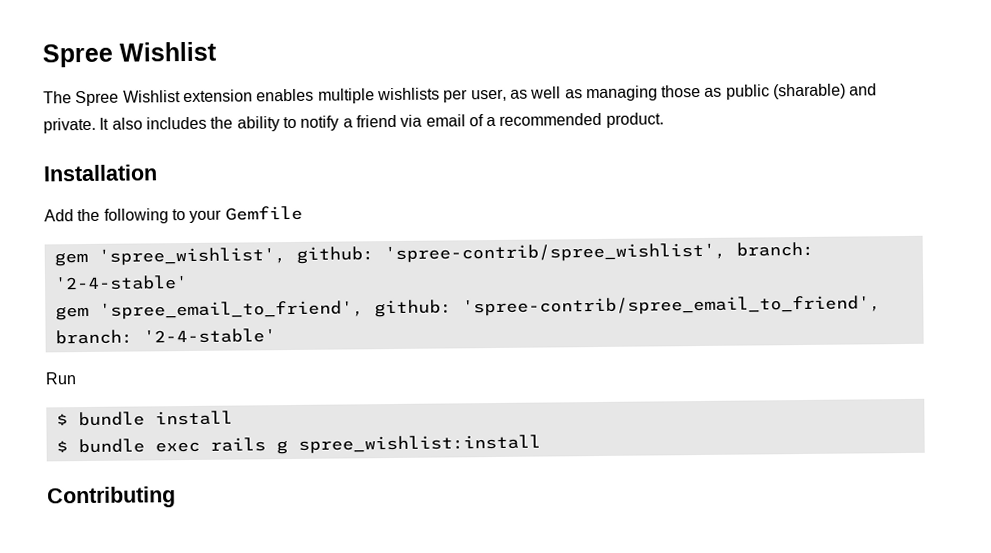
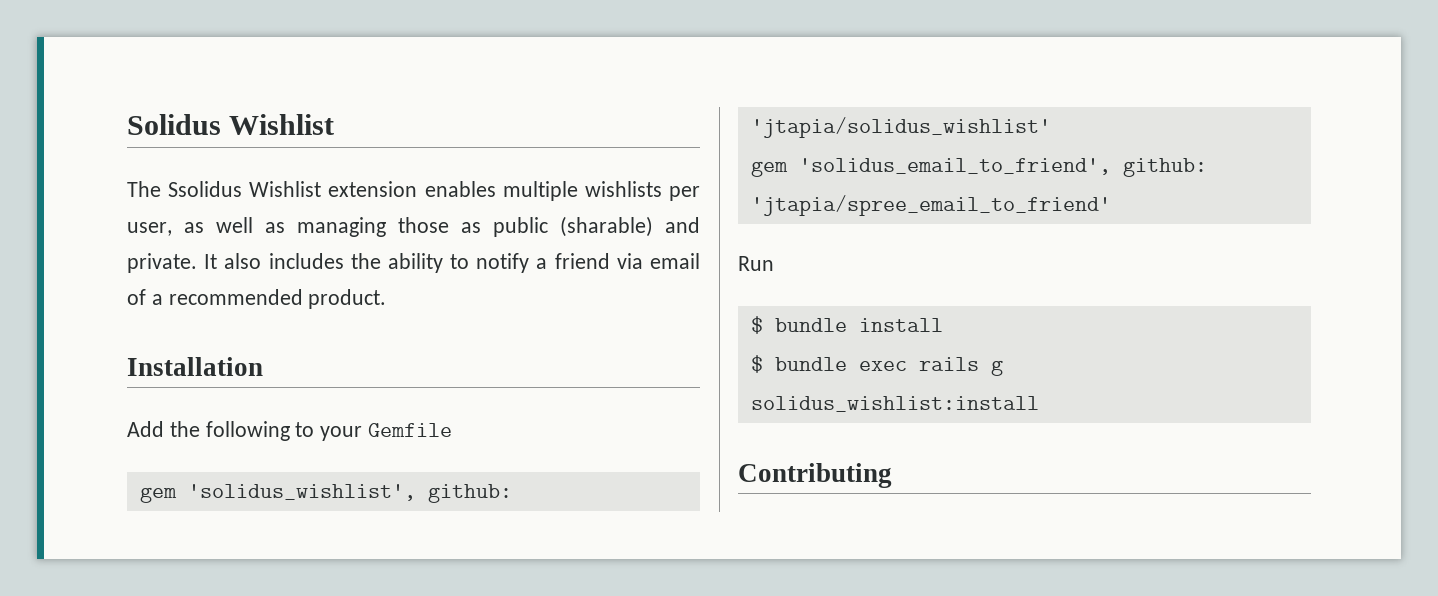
[42,43,113,68] Spree -> [127,114,221,135] Solidus
[75,90,120,107] Spree -> [168,181,243,197] Ssolidus
[97,241,814,266] [53,275,188,291] [54,295,881,321] [54,328,276,345] 'spree_wishlist', github: 'spree-contrib/spree_wishlist', branch: '2-4-stable' // gem 'spree_email_to_friend', github: 'spree-contrib/spree_email_to_friend', branch: '2-4-stable' -> [187,484,512,503] [750,117,1051,138] [750,158,1207,177] [750,195,1111,216] 'solidus_wishlist', github: 'jtapia/solidus_wishlist' // gem 'solidus_email_to_friend', github: 'jtapia/spree_email_to_friend'
[297,434,541,454] spree_wishlist:install -> [750,396,1039,412] solidus_wishlist:install

